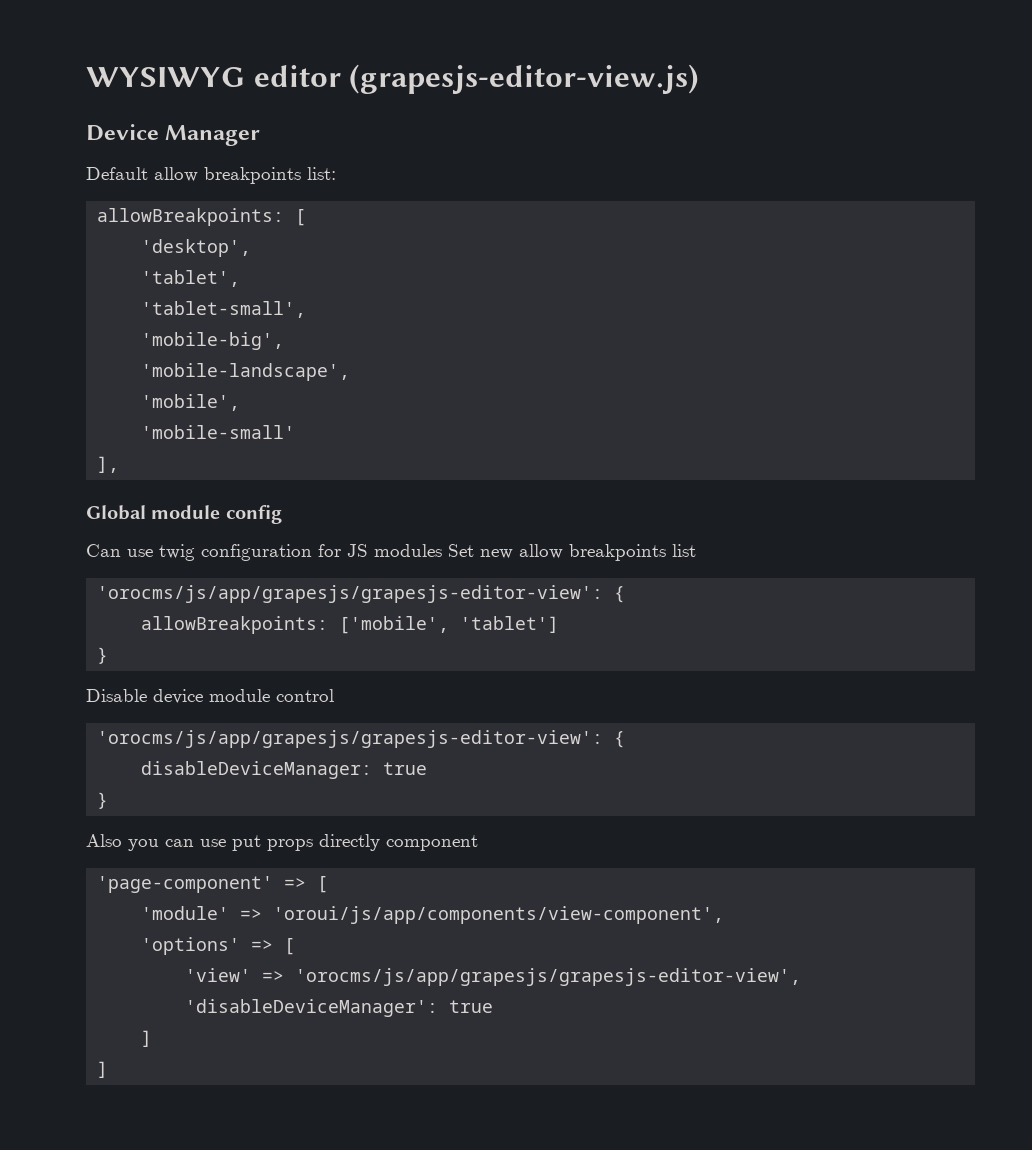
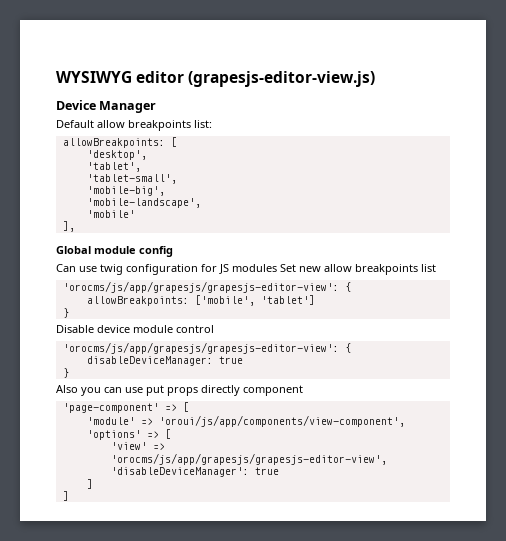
[141,394,241,411] [141,425,296,439] 'mobile', // 'mobile-small' -> [86,210,135,218] 'mobile'

